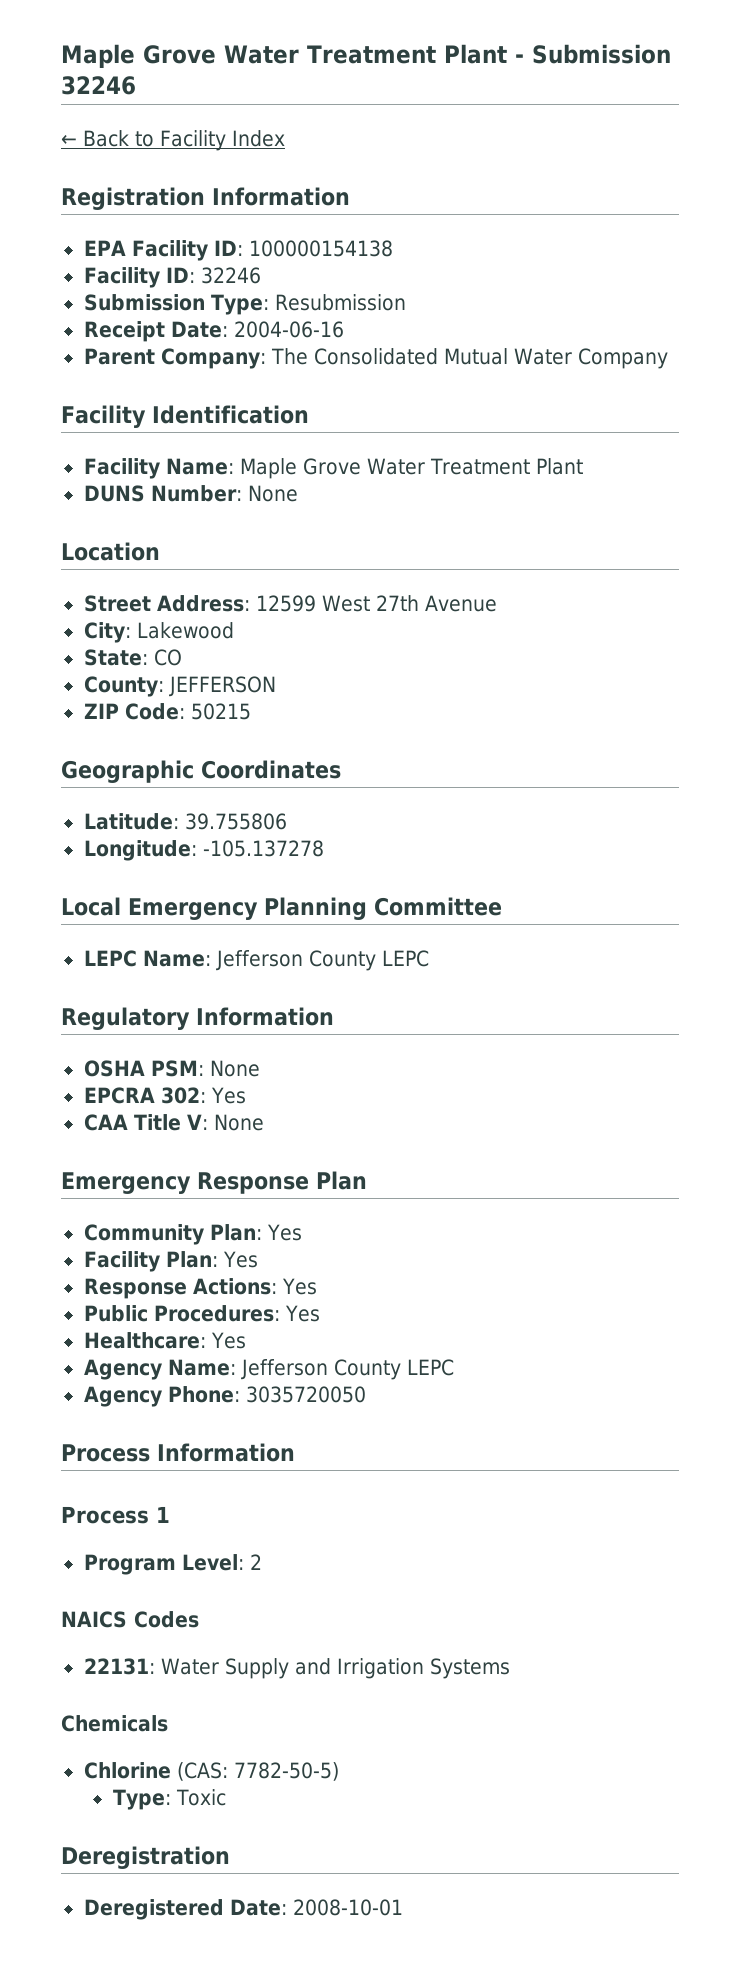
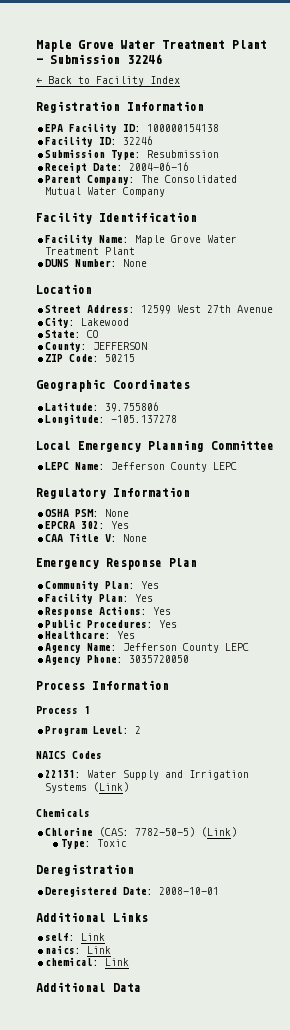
(510, 1668) none -> [93,782,130,792] (Link)
(339, 1771) none -> [201,827,238,837] (Link)
(403, 1907) none -> [36,912,148,922] [45,933,106,941] [45,945,112,954] [45,957,130,966] [36,982,141,992] // Additional Links // self: Link // naics: Link // chemical: Link // Additional Data

